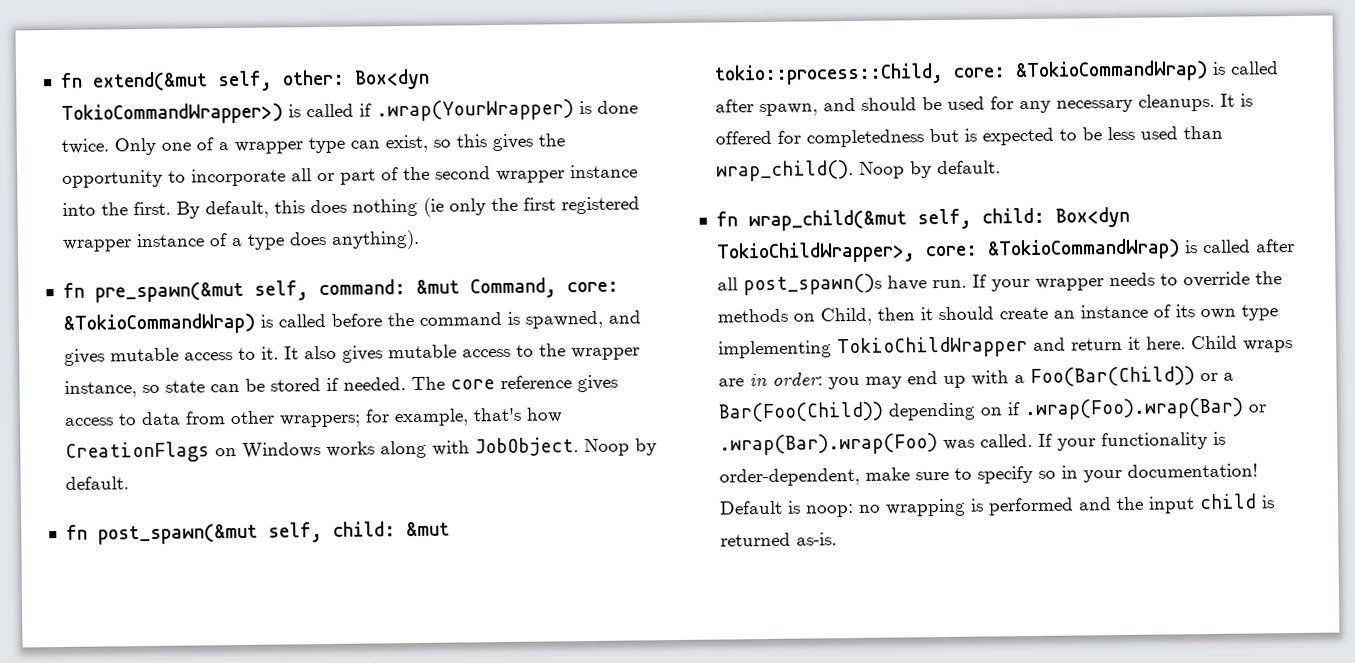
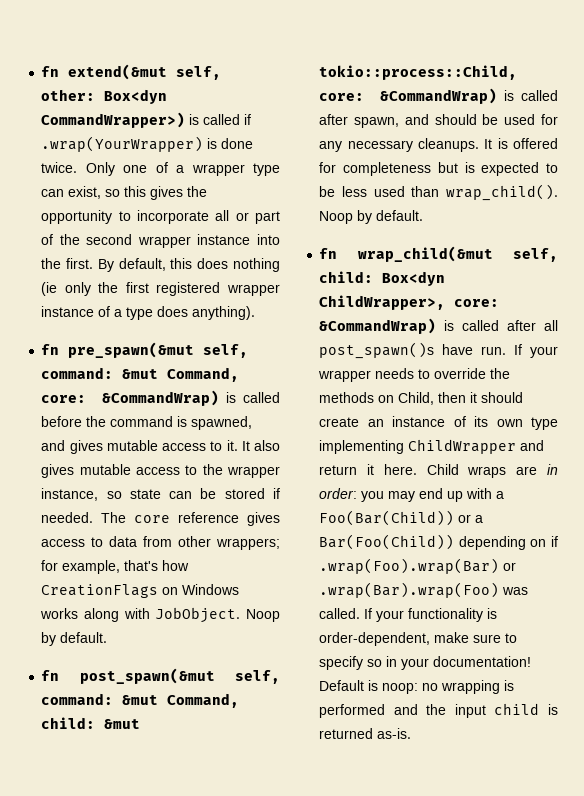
[60,102,283,125] TokioCommandWrapper>) -> [41,112,186,128] CommandWrapper>)
[62,312,255,335] &TokioCommandWrap) -> [102,390,220,406] &CommandWrap)
(323, 532) none -> [41,693,240,708] command: &mut Command,
[1014,59,1208,83] &TokioCommandWrap) -> [380,88,498,104] &CommandWrap)
[805,129,924,148] completedness -> [343,162,432,176] completeness
[716,238,1180,264] TokioChildWrapper>, core: &TokioCommandWrap) -> [319,295,500,310] [319,318,437,334] ChildWrapper>, core: &CommandWrap)
[836,336,1028,359] TokioChildWrapper -> [408,439,517,454] ChildWrapper

